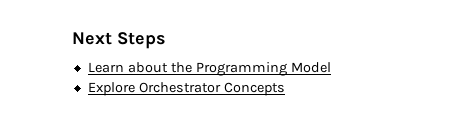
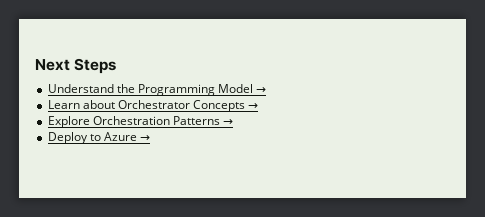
[87,62,168,73] Learn about -> [47,84,114,93] Understand
[87,82,285,96] // Explore Orchestrator Concepts -> [256,87,267,93] [47,100,259,112] [47,116,233,128] [47,132,150,144] → // Learn about Orchestrator Concepts → // Explore Orchestration Patterns → // Deploy to Azure →

